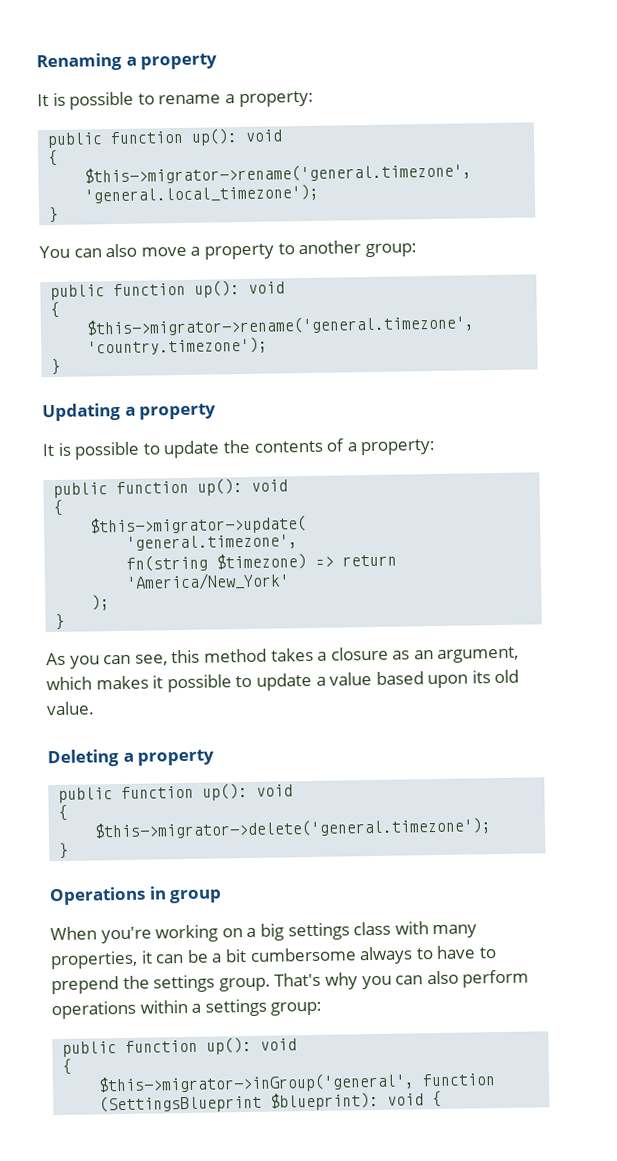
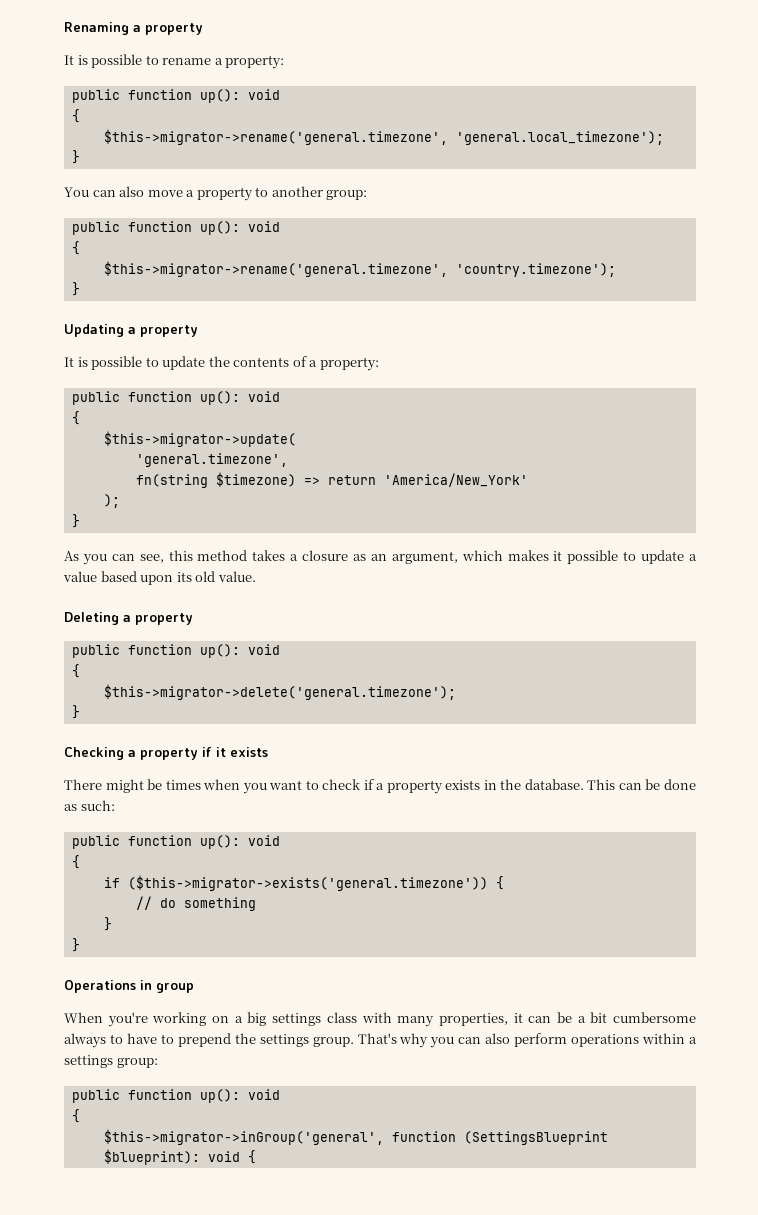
(70, 850) none -> [64,747,268,760] [64,779,696,794] [64,800,115,811] [71,835,280,849] [71,855,80,869] [103,875,504,891] [135,896,256,911] [103,917,112,931] [71,938,80,952] // Checking a property if it exists // There might be times when you want to check if a property exists in the database. This can be done as such: // public function up(): void // { // if ($this->migrator->exists('general.timezone')) { // // do something // } // }

